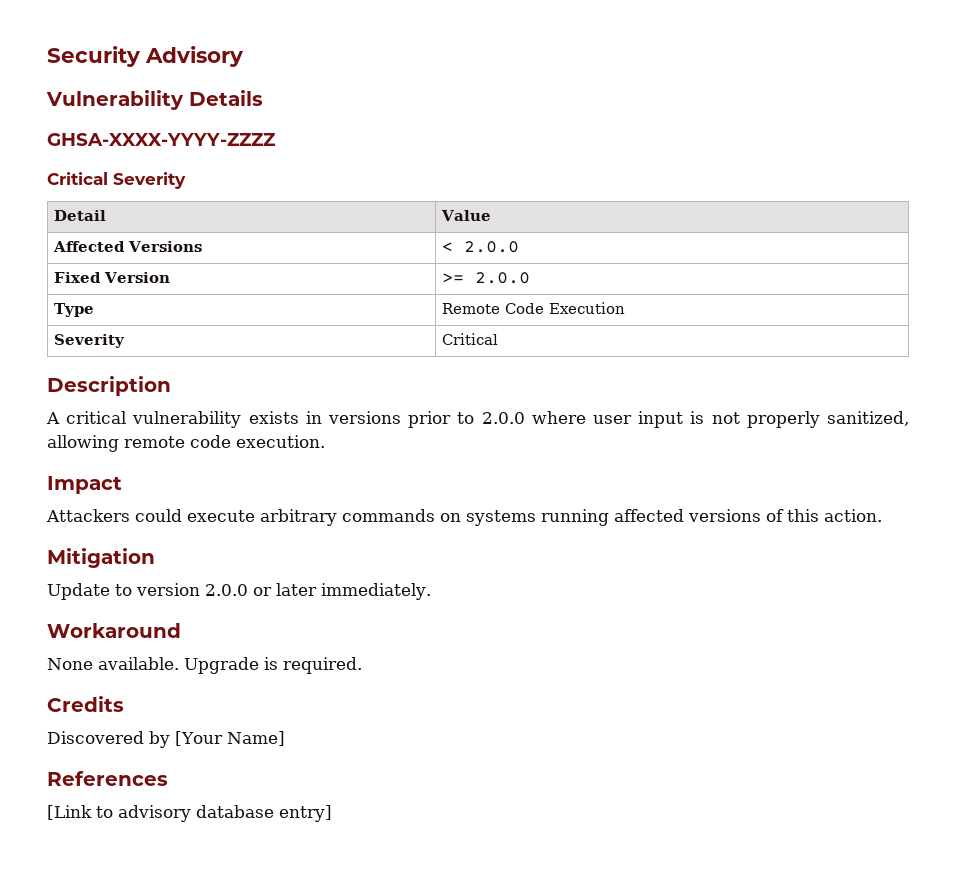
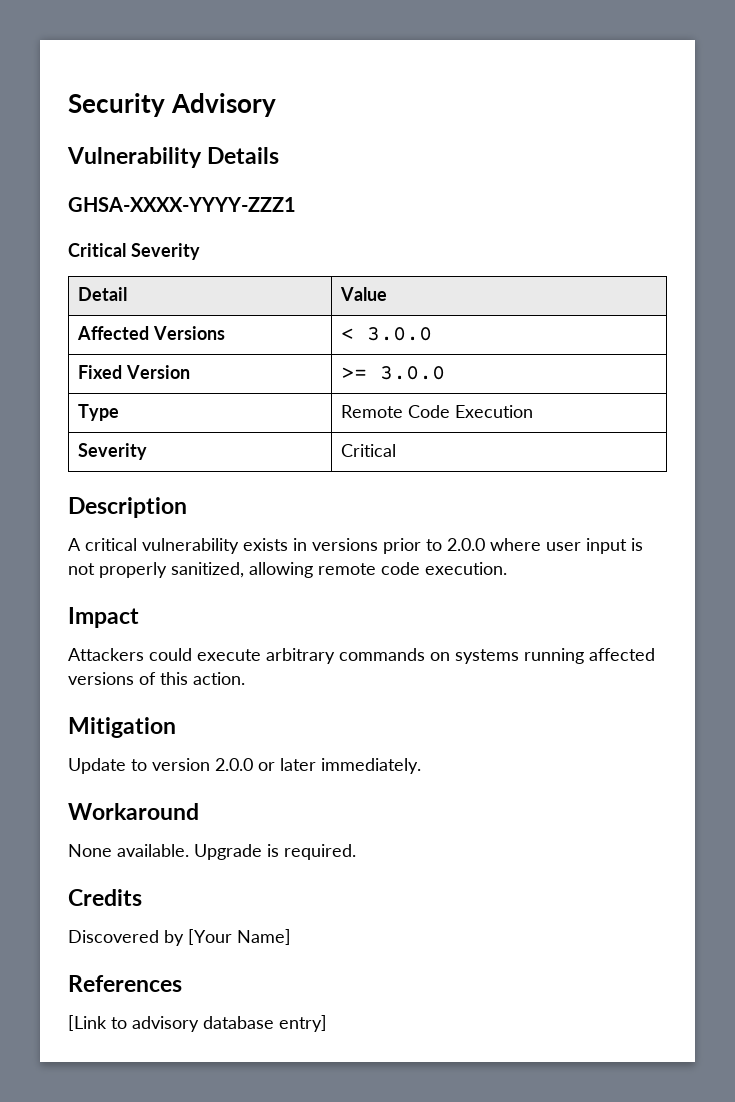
[47,133,276,146] GHSA-XXXX-YYYY-ZZZZ -> [68,197,296,212] GHSA-XXXX-YYYY-ZZZ1
[464,241,520,253] 2.0.0 -> [367,327,433,341] 3.0.0
[475,272,531,284] 2.0.0 -> [380,366,446,380] 3.0.0

